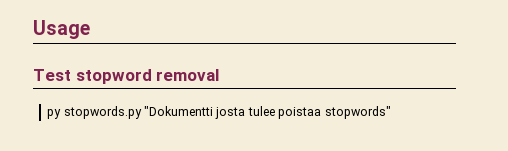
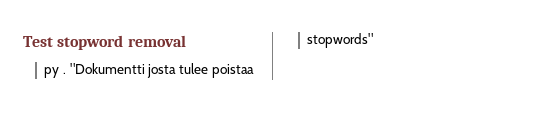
[33,20,90,39] Usage // -> (23, 41) none
[63,106,142,119] stopwords.py -> [63,72,67,74] .

